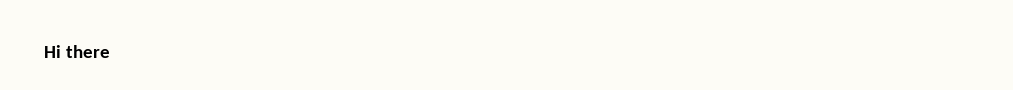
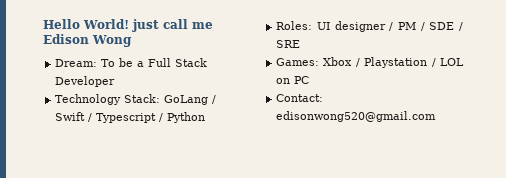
[44,45,110,58] Hi there -> [43,19,213,32] [43,34,132,47] [55,58,208,67] [55,76,116,87] [55,94,217,105] [55,112,206,123] [276,21,463,32] [276,40,301,48] [276,57,464,68] [276,76,310,84] [276,94,324,102] [276,111,437,122] Hello World! just call me Edison Wong // Dream: To be a Full Stack Developer // Technology Stack: GoLang / Swift / Typescript / Python // Roles: UI designer / PM / SDE / SRE // Games: Xbox / Playstation / LOL on PC // Contact: edisonwong520@gmail.com

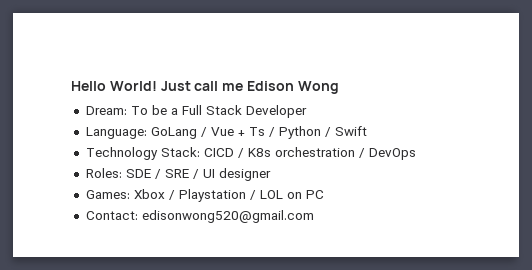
[132,19,159,32] just -> [160,81,191,91] Just
[55,94,217,105] [55,112,206,123] [276,21,425,32] Technology Stack: GoLang / Swift / Typescript / Python // Roles: UI designer / PM / -> [85,126,367,139] [85,147,416,160] [85,168,122,178] Language: GoLang / Vue + Ts / Python / Swift // Technology Stack: CICD / K8s orchestration / DevOps // Roles:
(301, 44) none -> [192,168,271,181] / UI designer

